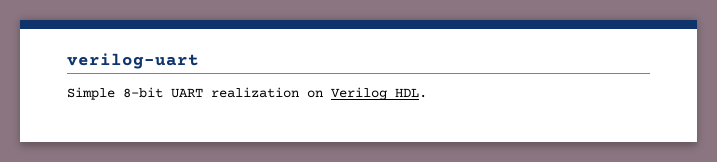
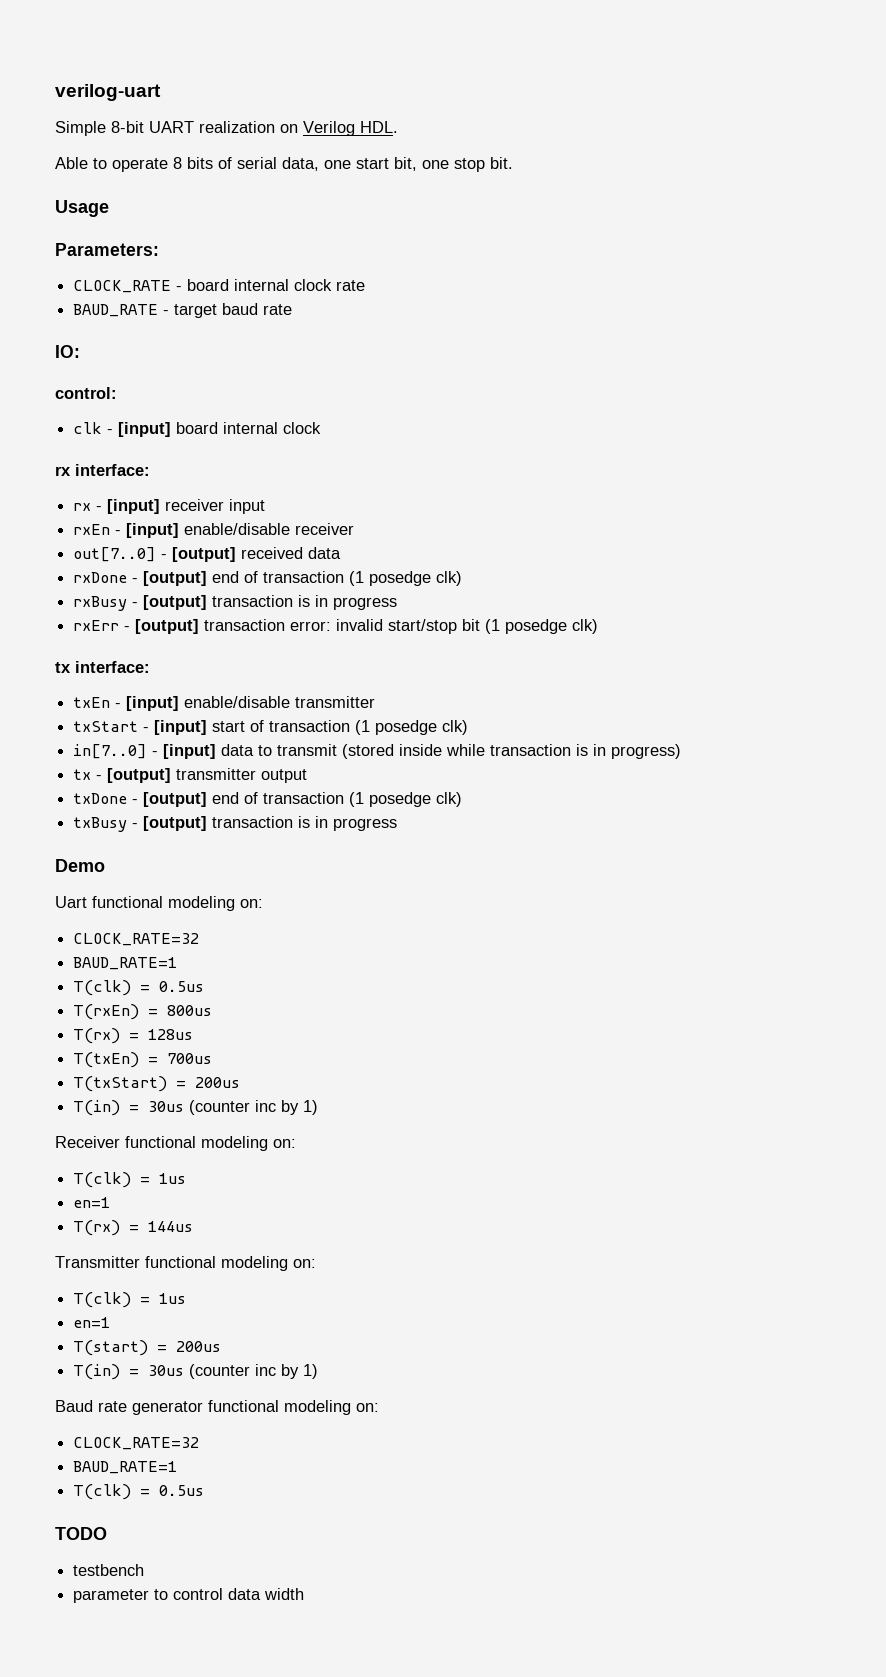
(427, 93) none -> [55,157,513,172] [55,200,109,217] [55,243,159,256] [73,279,366,293] [73,303,293,318] [55,345,80,358] [55,387,117,399] [73,422,322,437] [55,464,150,476] [73,499,266,514] [73,523,355,538] [73,547,342,562] [73,571,463,586] [73,595,398,611] [73,619,599,634] [55,661,150,673] [73,696,376,711] [73,720,469,735] [73,744,682,759] [73,768,308,783] [73,792,463,807] [73,816,398,832] [55,859,105,872] [55,896,263,911] [73,933,200,946] [73,957,178,970] [73,980,205,996] [73,1004,213,1020] [73,1028,194,1044] [73,1052,213,1068] [73,1076,241,1092] [73,1100,319,1116] [55,1136,296,1151] [73,1172,187,1188] [73,1197,111,1208] [73,1220,194,1236] [55,1256,316,1271] [73,1292,187,1308] [73,1317,111,1328] [73,1340,222,1356] [73,1364,319,1380] [55,1400,379,1415] [73,1437,200,1450] [73,1461,178,1474] [73,1484,205,1500] [55,1527,107,1540] [73,1564,145,1576] [73,1588,305,1603] // Able to operate 8 bits of serial data, one start bit, one stop bit. // Usage // Parameters: // CLOCK_RATE - board internal clock rate // BAUD_RATE - target baud rate // IO: // control: // clk - [input] board internal clock // rx interface: // rx - [input] receiver input // rxEn - [input] enable/disable receiver // out[7..0] - [output] received data // rxDone - [output] end of transaction (1 posedge clk) // rxBusy - [output] transaction is in progress // rxErr - [output] transaction error: invalid start/stop bit (1 posedge clk) // tx interface: // txEn - [input] enable/disable transmitter // txStart - [input] start of transaction (1 posedge clk) // in[7..0] - [input] data to transmit (stored inside while transaction is in progress) // tx - [output] transmitter output // txDone - [output] end of transaction (1 posedge clk) // txBusy - [output] transaction is in progress // Demo // Uart functional modeling on: // CLOCK_RATE=32 // BAUD_RATE=1 // T(clk) = 0.5us // T(rxEn) = 800us // T(rx) = 128us // T(txEn) = 700us // T(txStart) = 200us // T(in) = 30us (counter inc by 1) // Receiver functional modeling on: // T(clk) = 1us // en=1 // T(rx) = 144us // Transmitter functional modeling on: // T(clk) = 1us // en=1 // T(start) = 200us // T(in) = 30us (counter inc by 1) // Baud rate generator functional modeling on: // CLOCK_RATE=32 // BAUD_RATE=1 // T(clk) = 0.5us // TODO // testbench // parameter to control data width

